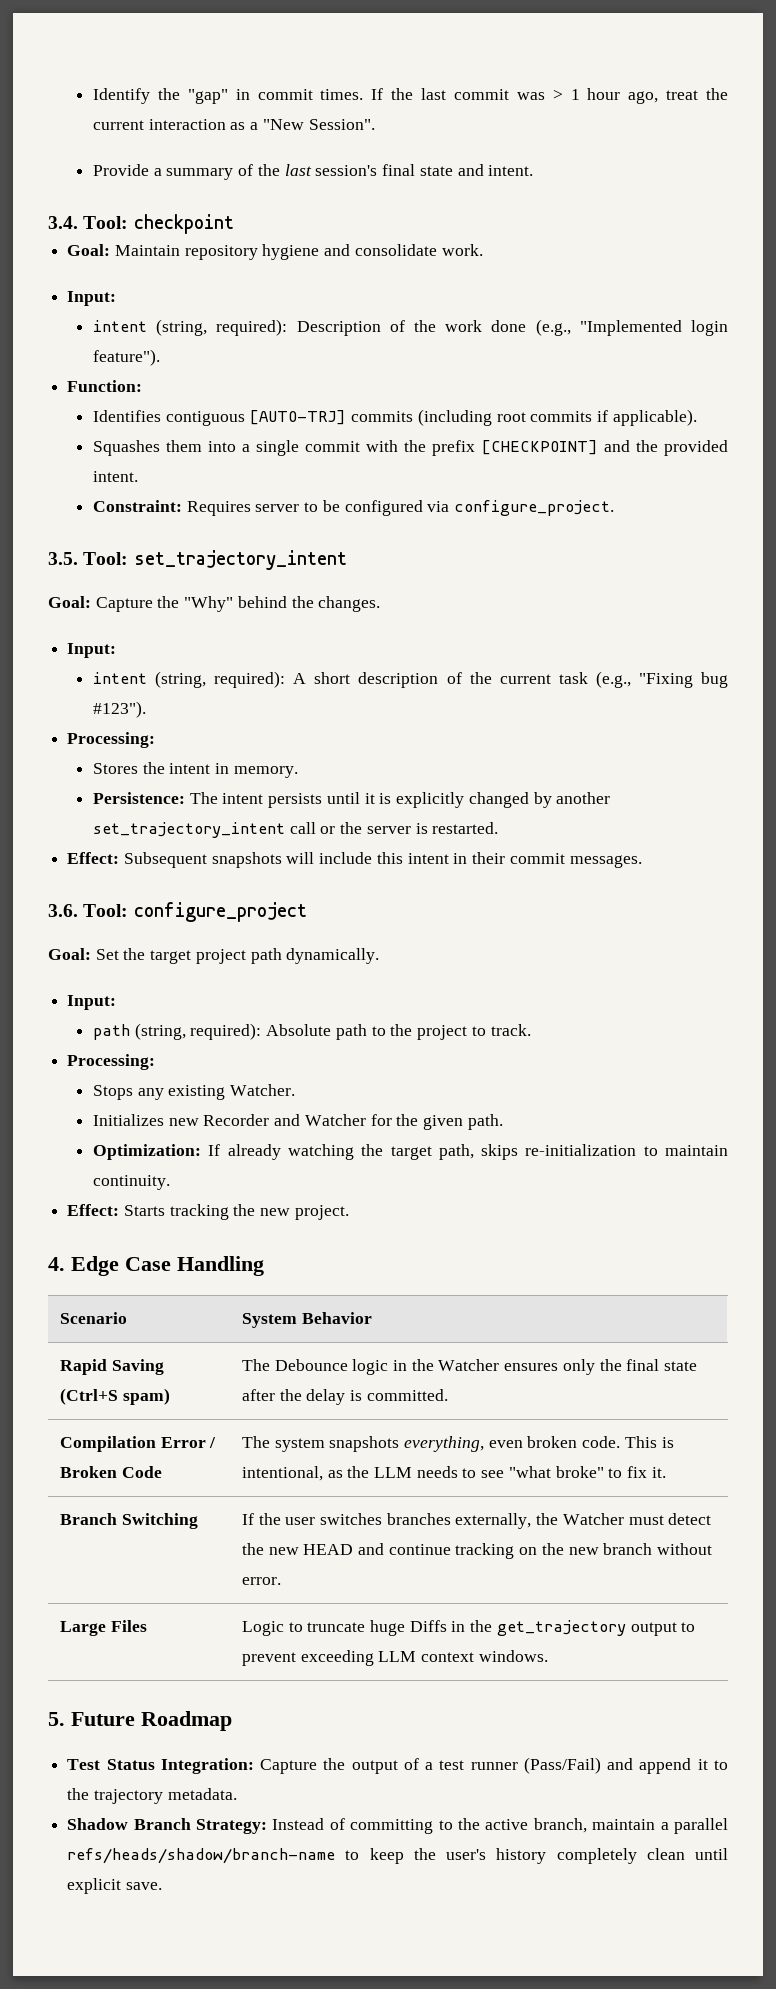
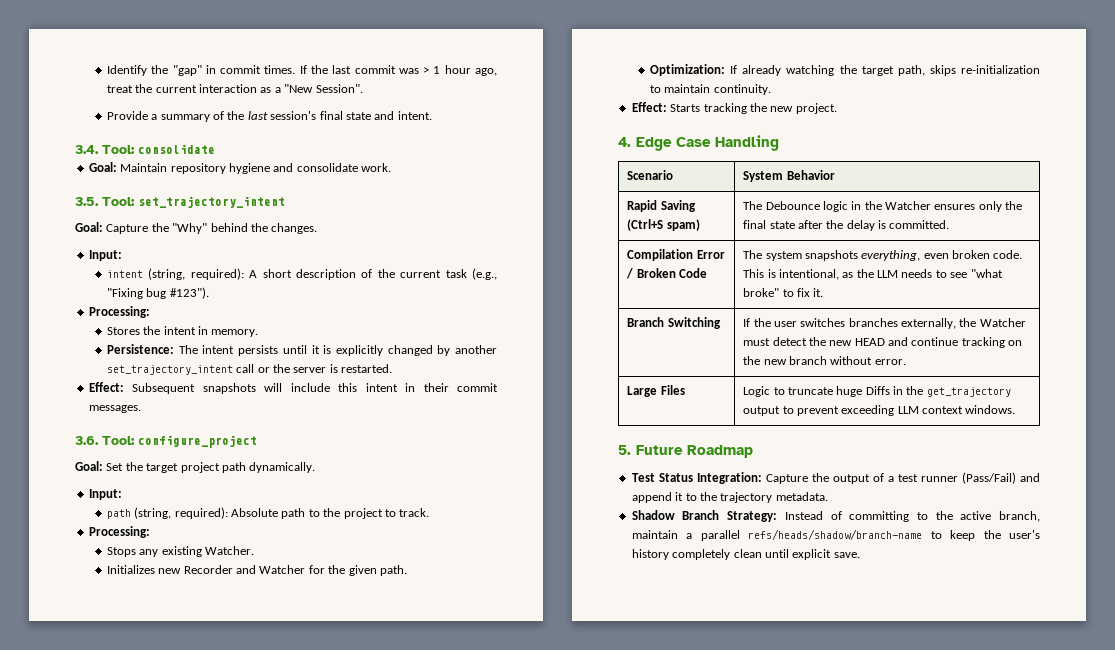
[133,214,234,234] checkpoint -> [138,144,215,154] consolidate
[67,291,117,306] [93,319,729,336] [93,349,161,366] [67,380,143,392] [93,409,697,426] [93,440,729,456] [93,471,139,482] [93,500,615,516] // Input: // intent (string, required): Description of the work done (e.g., "Implemented login feature"). // Function: // Identifies contiguous [AUTO-TRJ] commits (including root commits if applicable). // Squashes them into a single commit with the prefix [CHECKPOINT] and the provided intent. // Constraint: Requires server to be configured via configure_project. -> (391, 167) none

